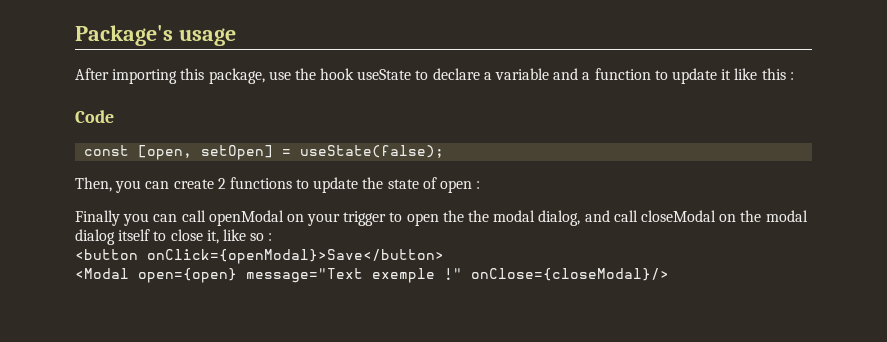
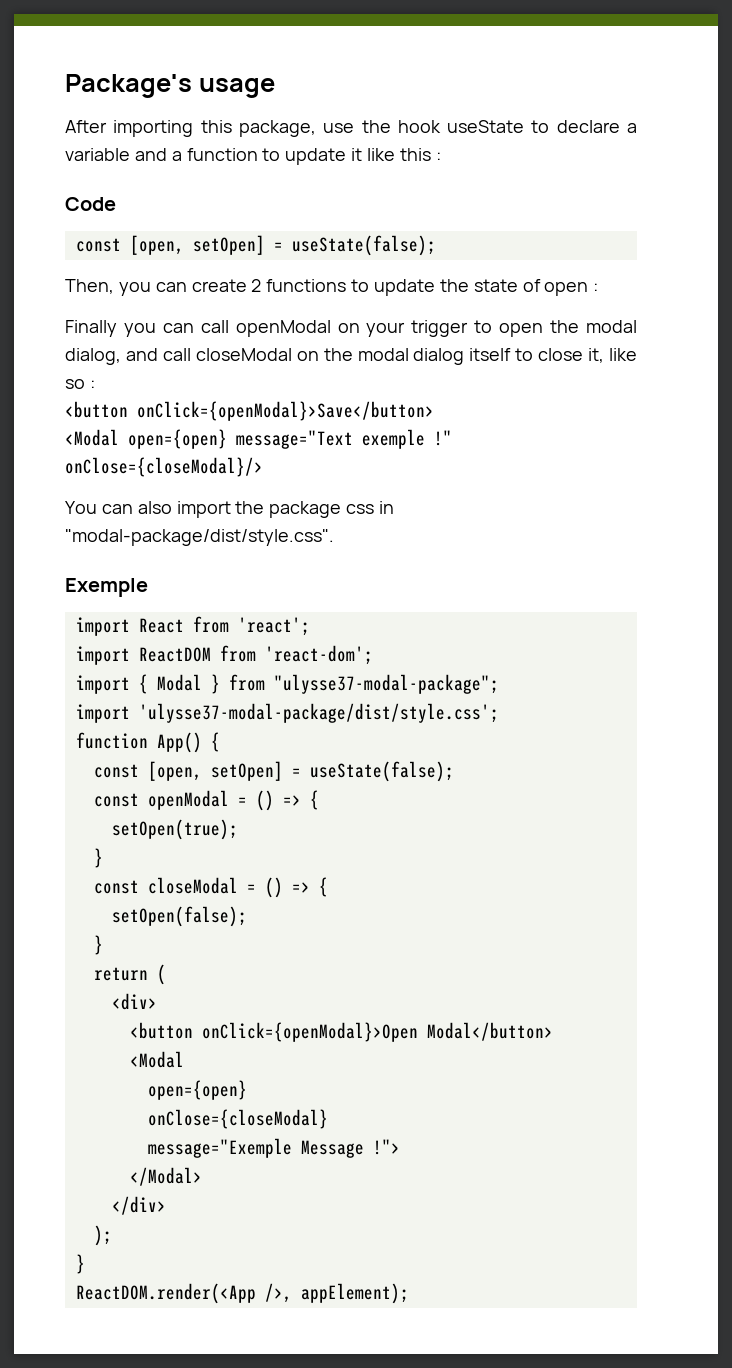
[468,210,490,222] the -> (580, 326) none
(669, 274) none -> [65,501,395,518] [65,529,334,546] [65,578,148,597] [75,616,310,636] [75,645,373,665] [75,674,499,694] [75,703,499,723] [75,732,220,753] [93,761,454,782] [93,790,319,811] [111,819,238,840] [93,848,103,868] [93,877,328,898] [111,906,247,927] [93,935,103,955] [93,964,166,985] [111,993,157,1010] [129,1022,553,1042] [129,1051,184,1068] [147,1080,247,1100] [147,1109,328,1129] [147,1138,400,1158] [129,1167,202,1186] [111,1196,166,1215] [93,1225,112,1246] [75,1254,85,1274] [75,1283,409,1304] // You can also import the package css in "modal-package/dist/style.css". // Exemple // import React from 'react'; // import ReactDOM from 'react-dom'; // import { Modal } from "ulysse37-modal-package"; // import 'ulysse37-modal-package/dist/style.css'; // function App() { // const [open, setOpen] = useState(false); // const openModal = () => { // setOpen(true); // } // const closeModal = () => { // setOpen(false); // } // return ( // <div> // <button onClick={openModal}>Open Modal</button> // <Modal // open={open} // onClose={closeModal} // message="Exemple Message !"> // </Modal> // </div> // ); // } // ReactDOM.render(<App />, appElement);

